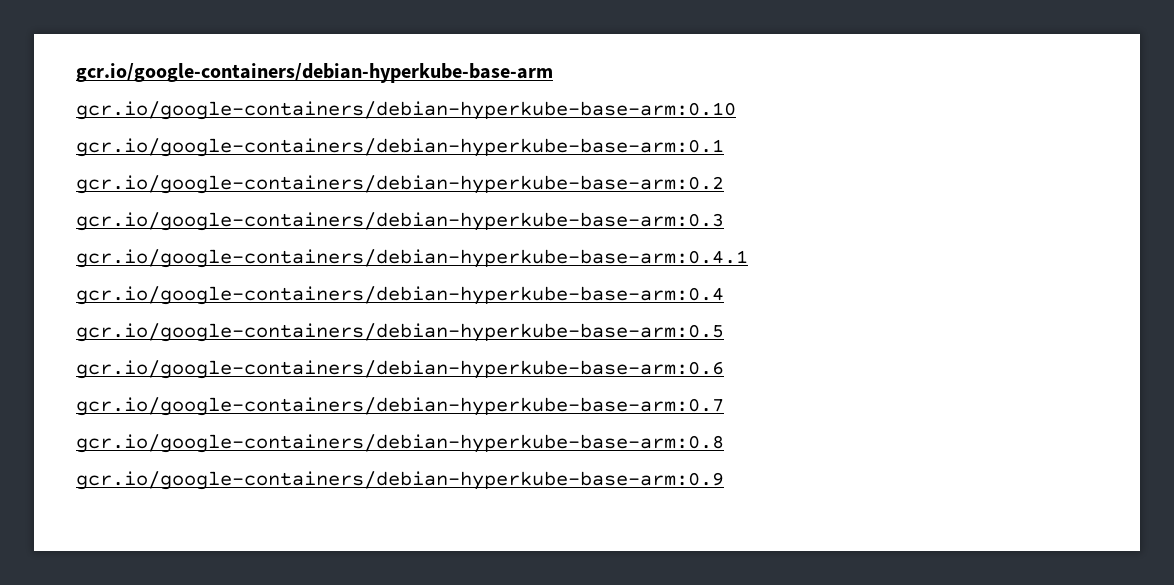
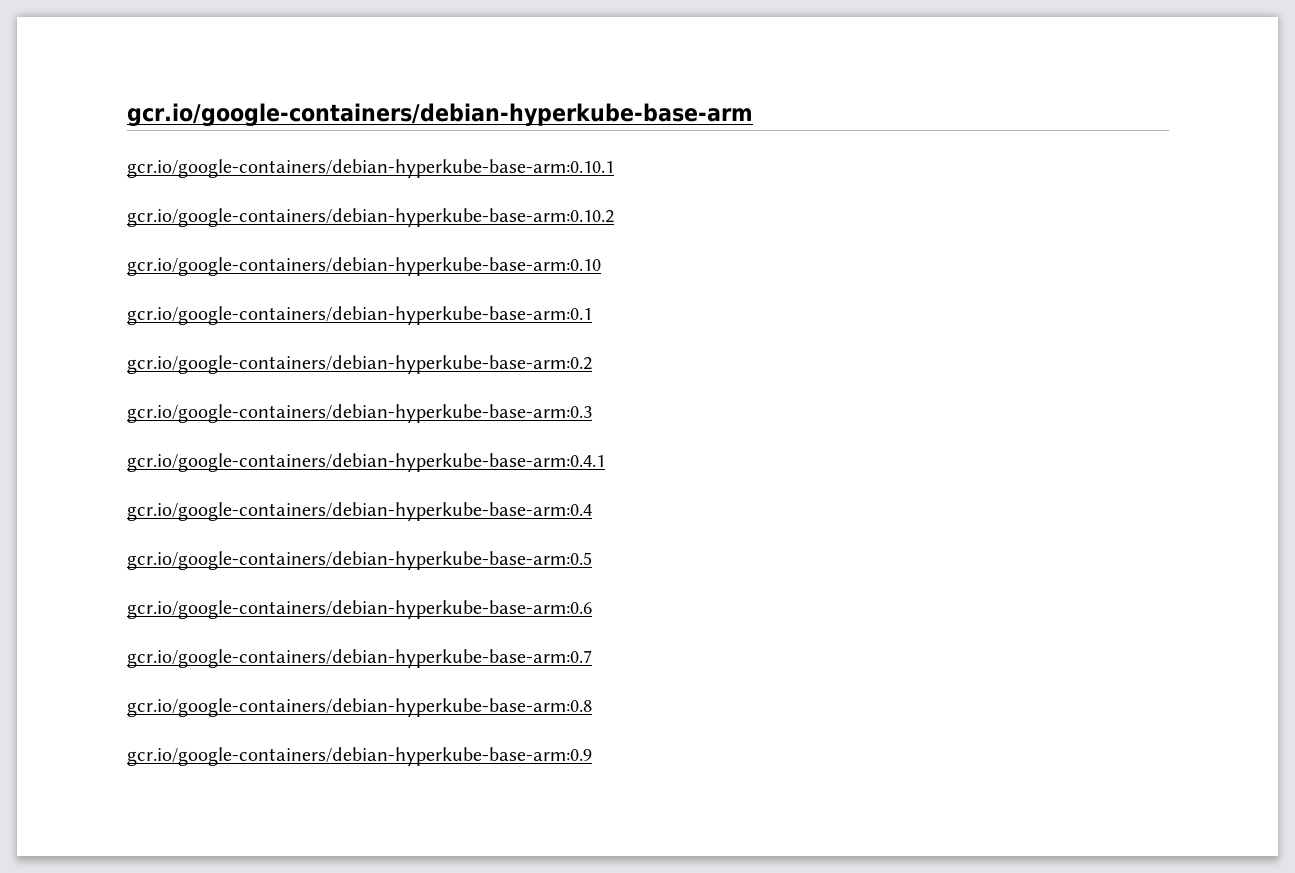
(553, 73) none -> [127,159,614,178] [127,208,614,227] // gcr.io/google-containers/debian-hyperkube-base-arm:0.10.1 // gcr.io/google-containers/debian-hyperkube-base-arm:0.10.2

